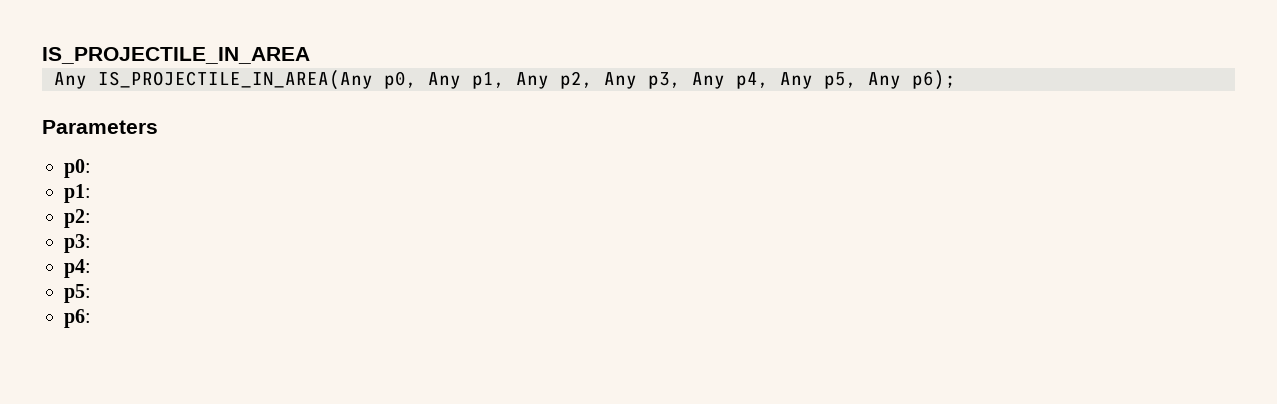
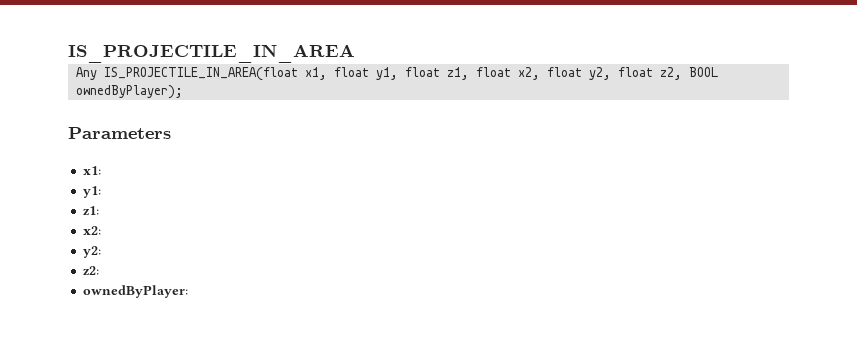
[98,70,956,90] [42,120,158,134] [64,159,91,178] [64,184,91,203] [64,209,91,228] [64,234,91,253] [64,259,91,278] [64,284,91,303] [64,309,91,328] IS_PROJECTILE_IN_AREA(Any p0, Any p1, Any p2, Any p3, Any p4, Any p5, Any p6); // Parameters // p0: // p1: // p2: // p3: // p4: // p5: // p6: -> [104,67,719,81] [76,85,184,99] [68,127,171,139] [83,166,102,175] [83,186,102,198] [83,206,100,216] [83,226,102,235] [83,246,102,258] [83,266,100,276] [83,285,189,298] IS_PROJECTILE_IN_AREA(float x1, float y1, float z1, float x2, float y2, float z2, BOOL ownedByPlayer); // Parameters // x1: // y1: // z1: // x2: // y2: // z2: // ownedByPlayer:

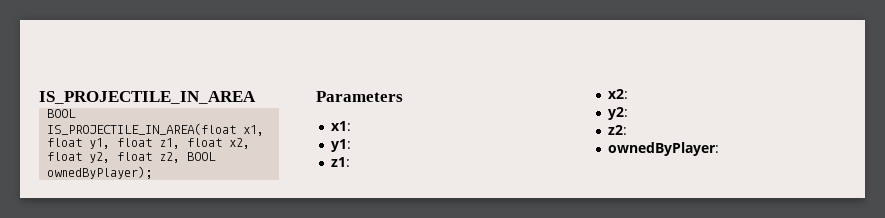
[76,67,98,80] Any -> [47,109,77,118] BOOL

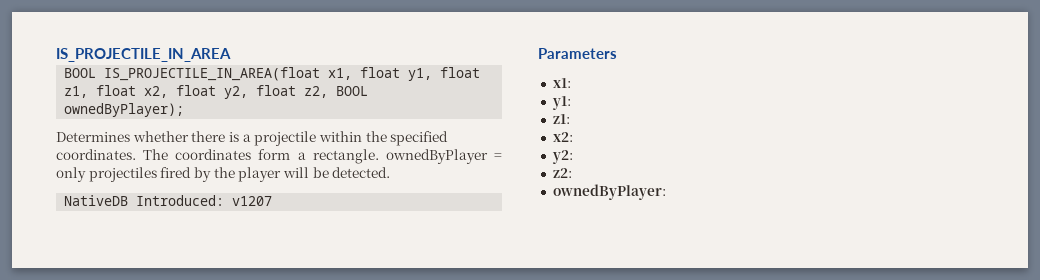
(153, 172) none -> [56,131,449,146] [56,149,503,164] [56,167,391,182] [64,195,273,206] // Determines whether there is a projectile within the specified coordinates. The coordinates form a rectangle. ownedByPlayer = only projectiles fired by the player will be detected. // NativeDB Introduced: v1207

